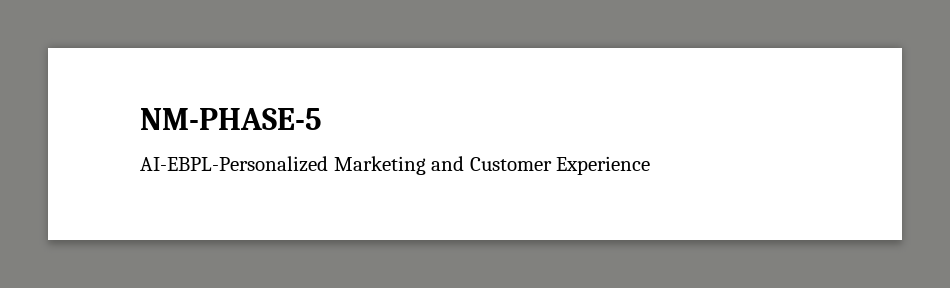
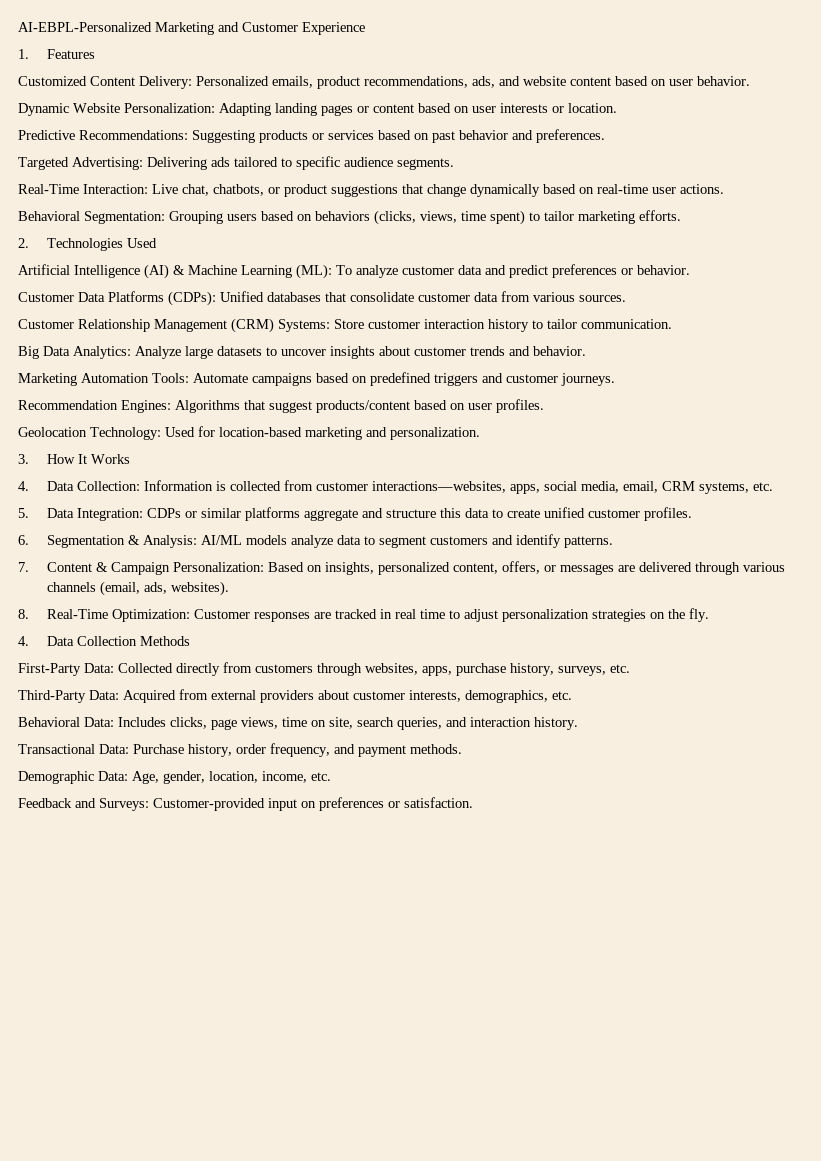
[140,108,322,130] NM-PHASE-5 // -> (18, 27) none
(651, 165) none -> [18,49,95,59] [18,76,750,89] [18,103,617,116] [18,129,605,143] [18,156,454,170] [18,184,724,197] [18,210,681,225] [18,238,157,251] [18,264,690,279] [18,291,626,306] [18,318,672,333] [18,346,586,359] [18,372,615,386] [18,399,544,413] [18,426,480,440] [18,454,130,464] [18,480,773,494] [18,507,692,521] [18,534,613,548] [18,561,785,575] [46,581,229,596] [18,608,709,622] [18,636,190,646] [18,662,630,676] [18,689,572,703] [18,717,578,730] [18,743,462,757] [18,771,331,784] [18,797,473,811] // 1. Features // Customized Content Delivery: Personalized emails, product recommendations, ads, and website content based on user behavior. // Dynamic Website Personalization: Adapting landing pages or content based on user interests or location. // Predictive Recommendations: Suggesting products or services based on past behavior and preferences. // Targeted Advertising: Delivering ads tailored to specific audience segments. // Real-Time Interaction: Live chat, chatbots, or product suggestions that change dynamically based on real-time user actions. // Behavioral Segmentation: Grouping users based on behaviors (clicks, views, time spent) to tailor marketing efforts. // 2. Technologies Used // Artificial Intelligence (AI) & Machine Learning (ML): To analyze customer data and predict preferences or behavior. // Customer Data Platforms (CDPs): Unified databases that consolidate customer data from various sources. // Customer Relationship Management (CRM) Systems: Store customer interaction history to tailor communication. // Big Data Analytics: Analyze large datasets to uncover insights about customer trends and behavior. // Marketing Automation Tools: Automate campaigns based on predefined triggers and customer journeys. // Recommendation Engines: Algorithms that suggest products/content based on user profiles. // Geolocation Technology: Used for location-based marketing and personalization. // 3. How It Works // 4. Data Collection: Information is collected from customer interactions—websites, apps, social media, email, CRM systems, etc. // 5. Data Integration: CDPs or similar platforms aggregate and structure this data to create unified customer profiles. // 6. Segmentation & Analysis: AI/ML models analyze data to segment customers and identify patterns. // 7. Content & Campaign Personalization: Based on insights, personalized content, offers, or messages are delivered through various channels (email, ads, websites). // 8. Real-Time Optimization: Customer responses are tracked in real time to adjust personalization strategies on the fly. // 4. Data Collection Methods // First-Party Data: Collected directly from customers through websites, apps, purchase history, surveys, etc. // Third-Party Data: Acquired from external providers about customer interests, demographics, etc. // Behavioral Data: Includes clicks, page views, time on site, search queries, and interaction history. // Transactional Data: Purchase history, order frequency, and payment methods. // Demographic Data: Age, gender, location, income, etc. // Feedback and Surveys: Customer-provided input on preferences or satisfaction.

